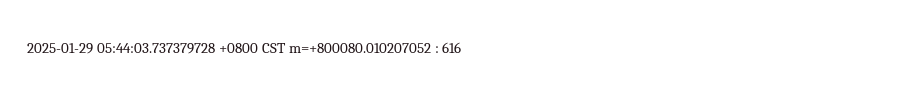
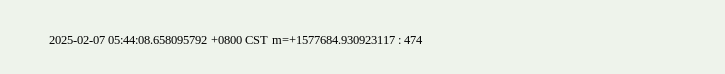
[27,42,462,54] 2025-01-29 05:44:03.737379728 +0800 CST m=+800080.010207052 : 616 -> [49,36,424,44] 2025-02-07 05:44:08.658095792 +0800 CST m=+1577684.930923117 : 474

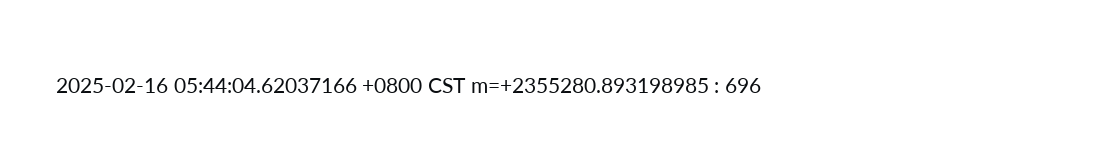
[49,36,424,44] 2025-02-07 05:44:08.658095792 +0800 CST m=+1577684.930923117 : 474 -> [56,78,762,93] 2025-02-16 05:44:04.62037166 +0800 CST m=+2355280.893198985 : 696

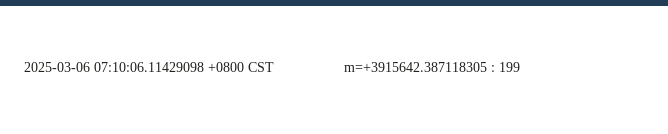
[56,78,762,93] 2025-02-16 05:44:04.62037166 +0800 CST m=+2355280.893198985 : 696 -> [24,62,520,72] 2025-03-06 07:10:06.11429098 +0800 CST m=+3915642.387118305 : 199

